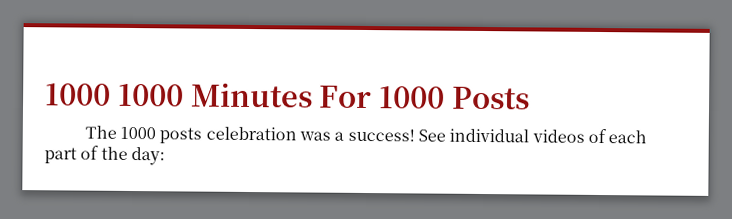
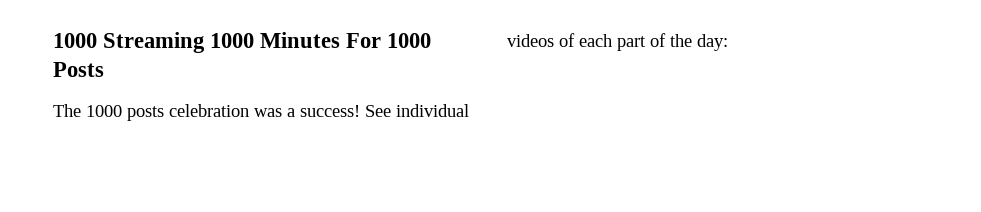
[45,83,111,106] 1000 -> [53,32,206,53] 1000 Streaming

